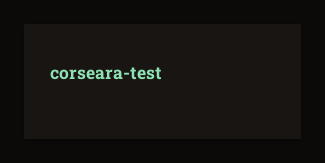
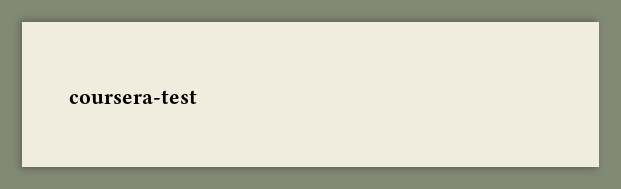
[50,67,162,80] corseara-test -> [69,90,197,104] coursera-test

